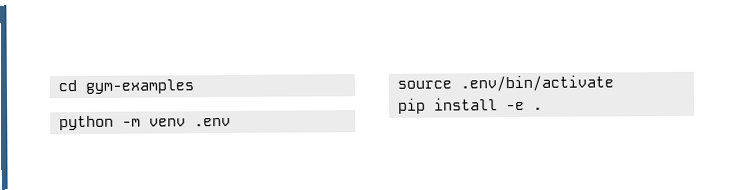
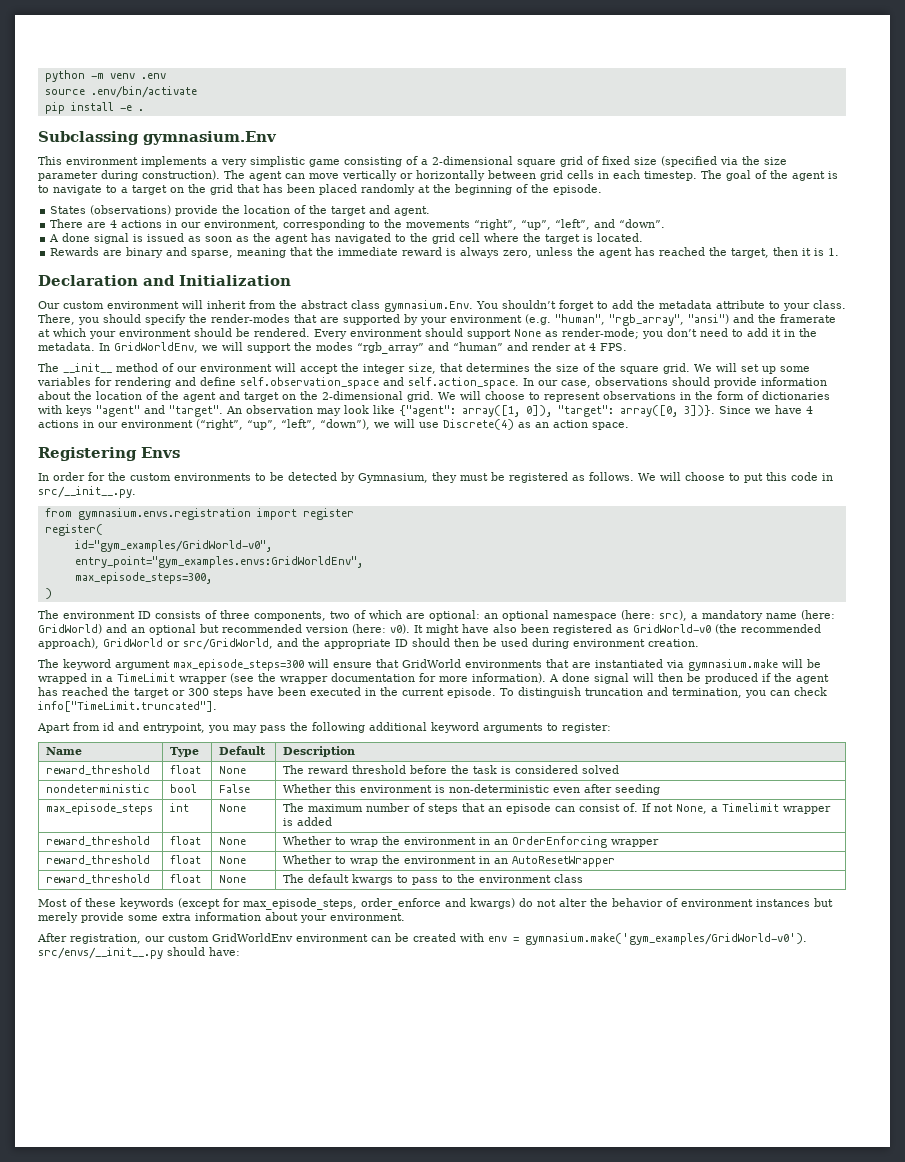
[57,79,194,94] cd gym-examples // -> (44, 76) none
(543, 108) none -> [38,131,277,145] [38,156,787,167] [38,170,838,181] [38,184,602,195] [50,205,431,216] [50,219,666,230] [49,233,644,244] [50,247,840,258] [38,275,291,286] [38,300,846,312] [38,314,836,326] [38,328,817,339] [38,342,627,354] [38,363,810,374] [37,377,827,389] [38,391,830,402] [38,405,813,417] [38,419,629,430] [38,447,180,461] [38,472,833,483] [38,486,136,498] [44,508,354,520] [44,524,103,536] [74,540,272,552] [74,556,363,568] [74,572,212,584] [44,588,52,599] [38,610,835,621] [38,624,821,635] [38,638,699,650] [38,659,821,671] [38,673,829,684] [38,687,827,698] [38,701,217,712] [37,722,611,733] [46,747,83,755] [170,747,200,757] [219,746,267,755] [283,746,356,757] [46,765,151,775] [170,765,202,774] [219,766,247,774] [283,765,620,774] [46,784,151,793] [170,784,198,793] [219,784,251,793] [283,784,661,795] [46,803,154,815] [170,803,190,812] [219,804,247,812] [283,803,832,814] [283,817,333,826] [46,836,151,846] [170,836,202,845] [219,837,247,845] [283,836,660,848] [46,855,151,865] [170,855,202,864] [219,856,247,864] [283,855,616,867] [46,874,151,884] [170,874,202,883] [219,875,247,883] [283,874,584,885] [38,898,833,910] [38,912,405,923] [37,933,807,945] [38,947,240,959] // Subclassing gymnasium.Env // This environment implements a very simplistic game consisting of a 2-dimensional square grid of fixed size (specified via the size parameter during construction). The agent can move vertically or horizontally between grid cells in each timestep. The goal of the agent is to navigate to a target on the grid that has been placed randomly at the beginning of the episode. // States (observations) provide the location of the target and agent. // There are 4 actions in our environment, corresponding to the movements “right”, “up”, “left”, and “down”. // A done signal is issued as soon as the agent has navigated to the grid cell where the target is located. // Rewards are binary and sparse, meaning that the immediate reward is always zero, unless the agent has reached the target, then it is 1. // Declaration and Initialization // Our custom environment will inherit from the abstract class gymnasium.Env. You shouldn’t forget to add the metadata attribute to your class. There, you should specify the render-modes that are supported by your environment (e.g. "human", "rgb_array", "ansi") and the framerate at which your environment should be rendered. Every environment should support None as render-mode; you don’t need to add it in the metadata. In GridWorldEnv, we will support the modes “rgb_array” and “human” and render at 4 FPS. // The __init__ method of our environment will accept the integer size, that determines the size of the square grid. We will set up some variables for rendering and define self.observation_space and self.action_space. In our case, observations should provide information about the location of the agent and target on the 2-dimensional grid. We will choose to represent observations in the form of dictionaries with keys "agent" and "target". An observation may look like {"agent": array([1, 0]), "target": array([0, 3])}. Since we have 4 actions in our environment (“right”, “up”, “left”, “down”), we will use Discrete(4) as an action space. // Registering Envs // In order for the custom environments to be detected by Gymnasium, they must be registered as follows. We will choose to put this code in src/__init__.py. // from gymnasium.envs.registration import register // register( // id="gym_examples/GridWorld-v0", // entry_point="gym_examples.envs:GridWorldEnv", // max_episode_steps=300, // ) // The environment ID consists of three components, two of which are optional: an optional namespace (here: src), a mandatory name (here: GridWorld) and an optional but recommended version (here: v0). It might have also been registered as GridWorld-v0 (the recommended approach), GridWorld or src/GridWorld, and the appropriate ID should then be used during environment creation. // The keyword argument max_episode_steps=300 will ensure that GridWorld environments that are instantiated via gymnasium.make will be wrapped in a TimeLimit wrapper (see the wrapper documentation for more information). A done signal will then be produced if the agent has reached the target or 300 steps have been executed in the current episode. To distinguish truncation and termination, you can check info["TimeLimit.truncated"]. // Apart from id and entrypoint, you may pass the following additional keyword arguments to register: // Name | Type | Default | Description // reward_threshold | float | None | The reward threshold before the task is considered solved // nondeterministic | bool | False | Whether this environment is non-deterministic even after seeding // max_episode_steps | int | None | The maximum number of steps that an episode can consist of. If not None, a Timelimit wrapper is added // reward_threshold | float | None | Whether to wrap the environment in an OrderEnforcing wrapper // reward_threshold | float | None | Whether to wrap the environment in an AutoResetWrapper // reward_threshold | float | None | The default kwargs to pass to the environment class // Most of these keywords (except for max_episode_steps, order_enforce and kwargs) do not alter the behavior of environment instances but merely provide some extra information about your environment. // After registration, our custom GridWorldEnv environment can be created with env = gymnasium.make('gym_examples/GridWorld-v0'). src/envs/__init__.py should have:

